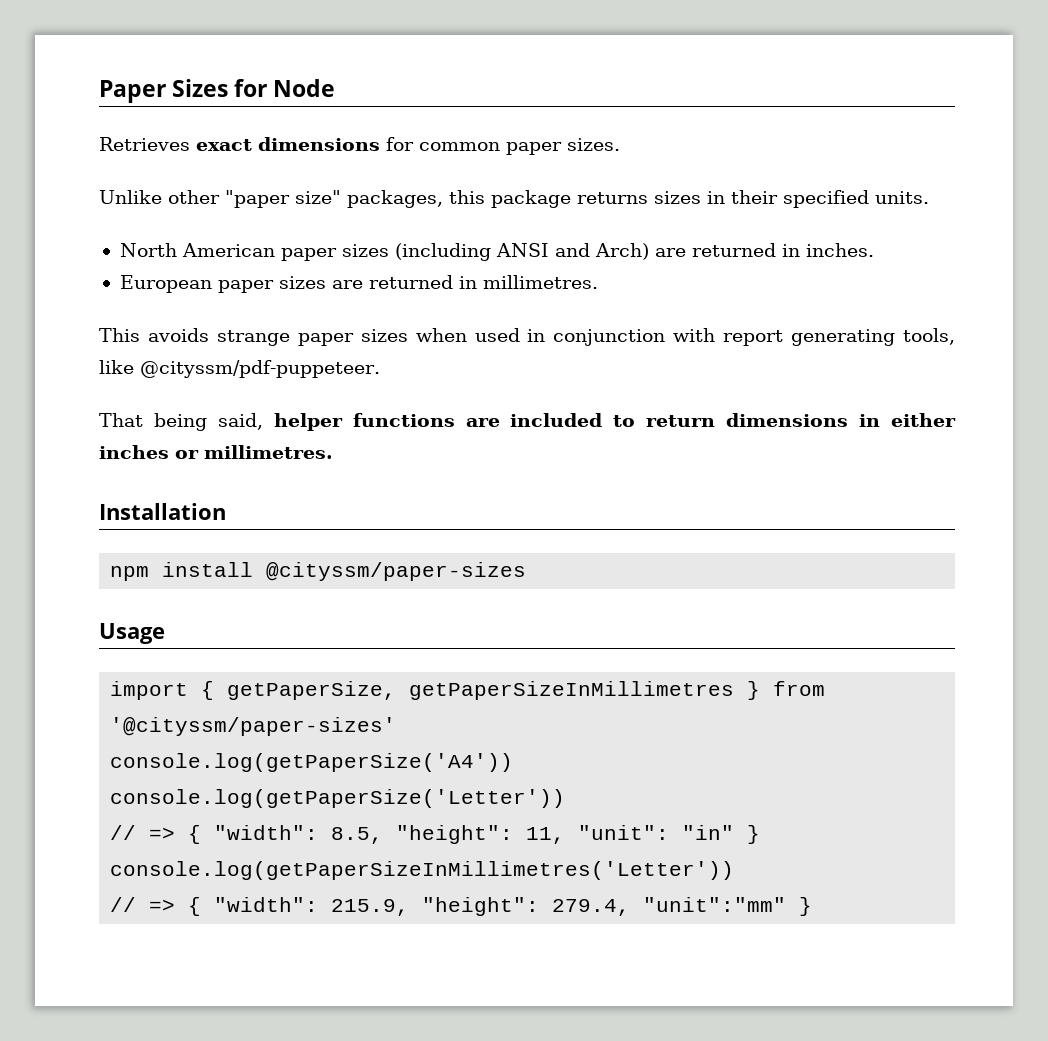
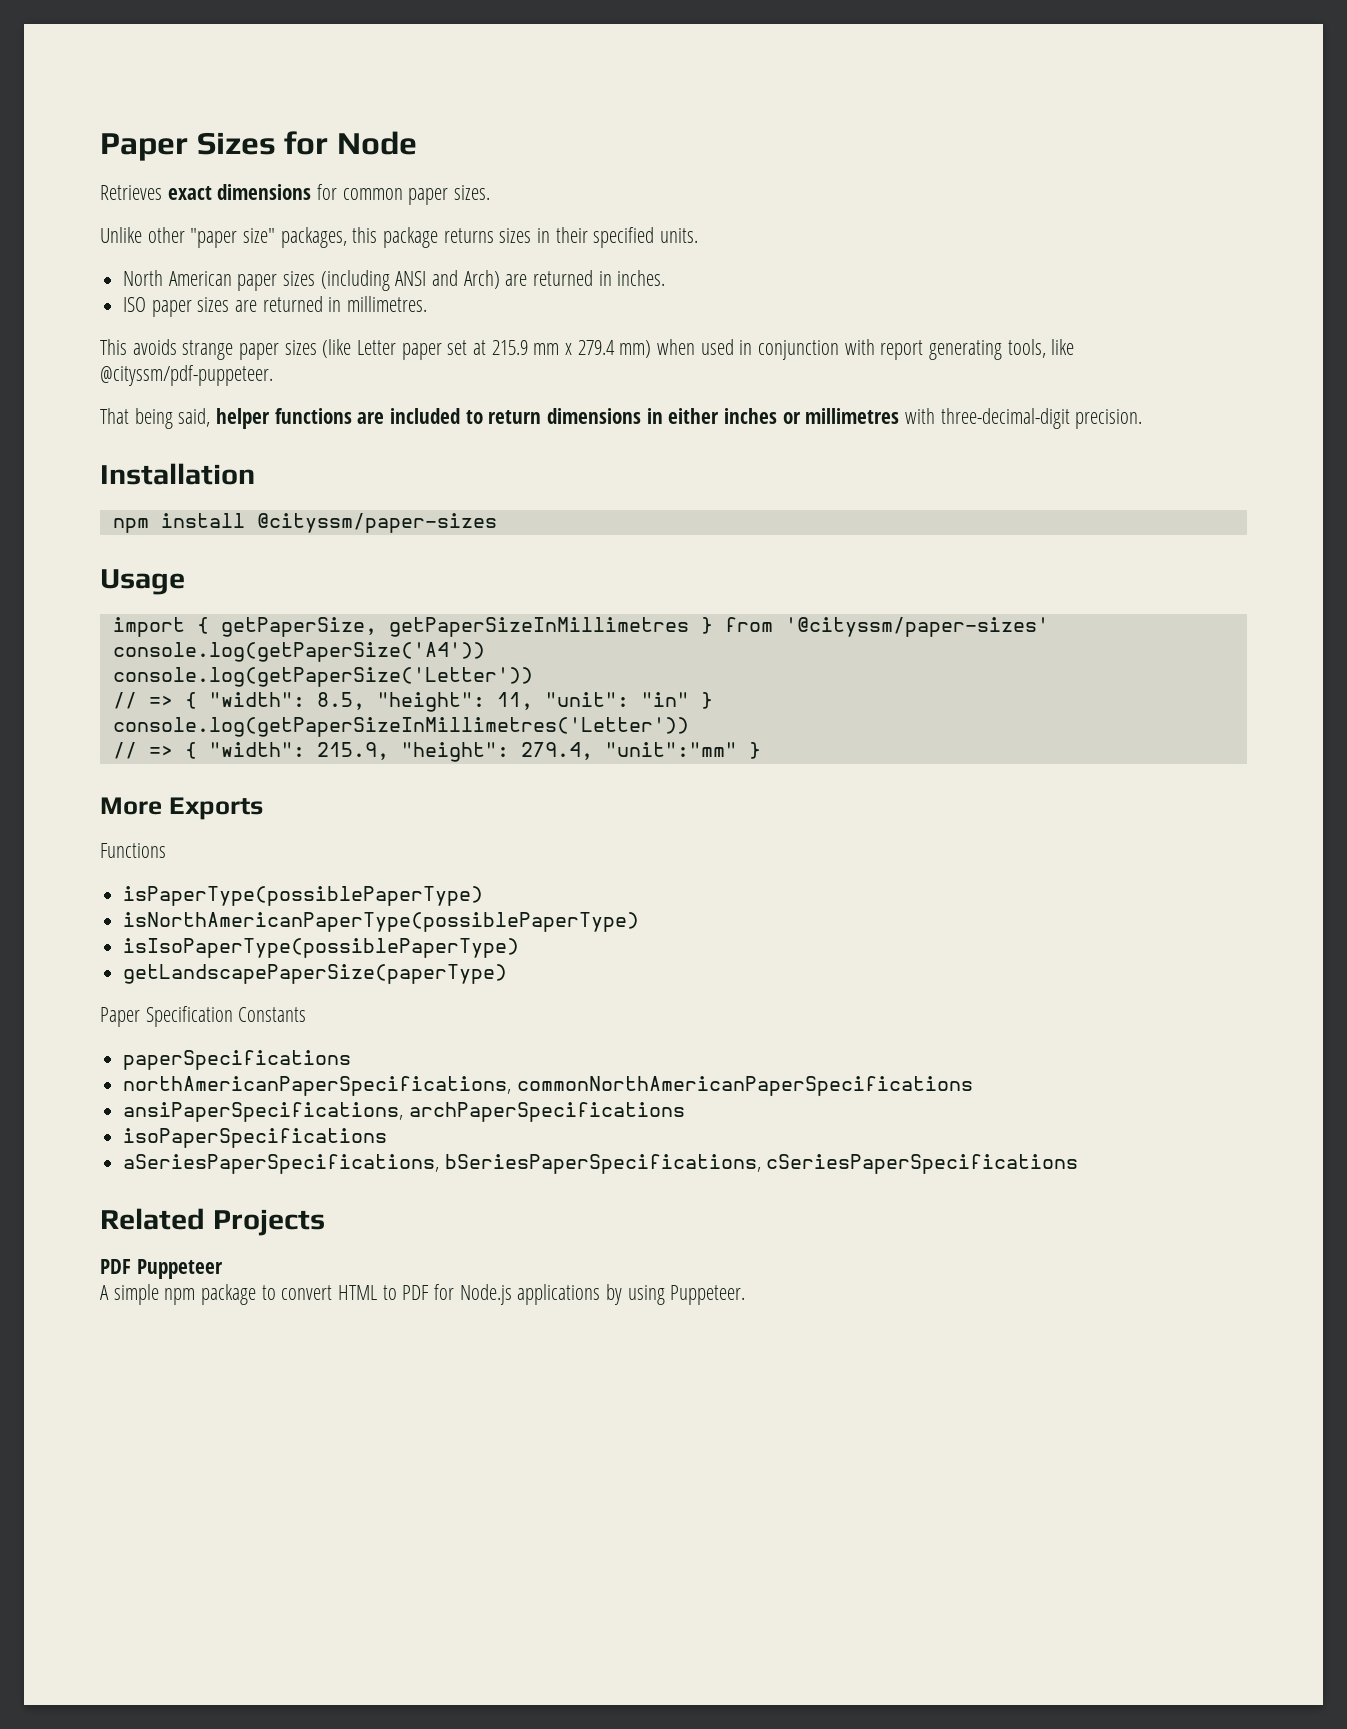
[119,275,212,293] European -> [123,297,147,312] ISO
(408, 335) none -> [322,339,652,360] (like Letter paper set at 215.9 mm x 279.4 mm)
[204,445,333,459] millimetres. -> [805,408,1143,429] millimetres with three-decimal-digit precision.
(813, 906) none -> [100,797,263,820] [100,843,166,858] [123,886,484,906] [123,912,640,932] [123,938,520,958] [123,964,508,984] [100,1006,307,1027] [123,1050,352,1070] [123,1076,973,1096] [123,1102,685,1122] [123,1128,388,1148] [123,1154,1079,1174] [100,1208,325,1236] [100,1259,223,1279] [100,1284,746,1305] // More Exports // Functions // isPaperType(possiblePaperType) // isNorthAmericanPaperType(possiblePaperType) // isIsoPaperType(possiblePaperType) // getLandscapePaperSize(paperType) // Paper Specification Constants // paperSpecifications // northAmericanPaperSpecifications, commonNorthAmericanPaperSpecifications // ansiPaperSpecifications, archPaperSpecifications // isoPaperSpecifications // aSeriesPaperSpecifications, bSeriesPaperSpecifications, cSeriesPaperSpecifications // Related Projects // PDF Puppeteer // A simple npm package to convert HTML to PDF for Node.js applications by using Puppeteer.

